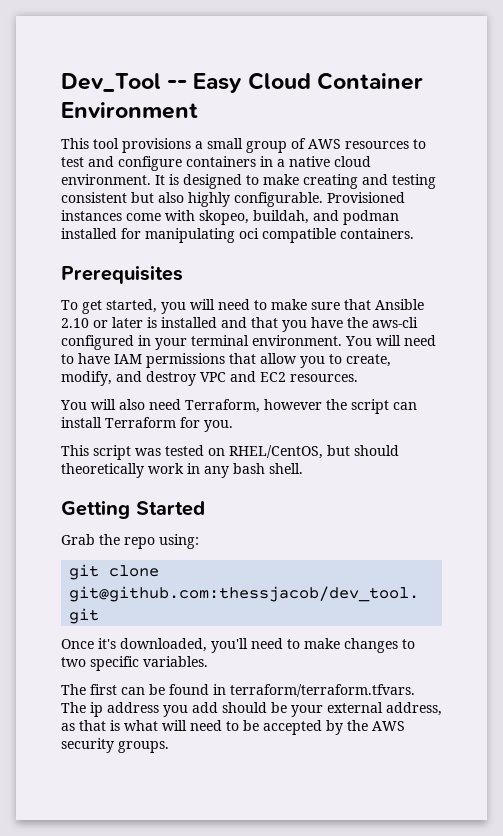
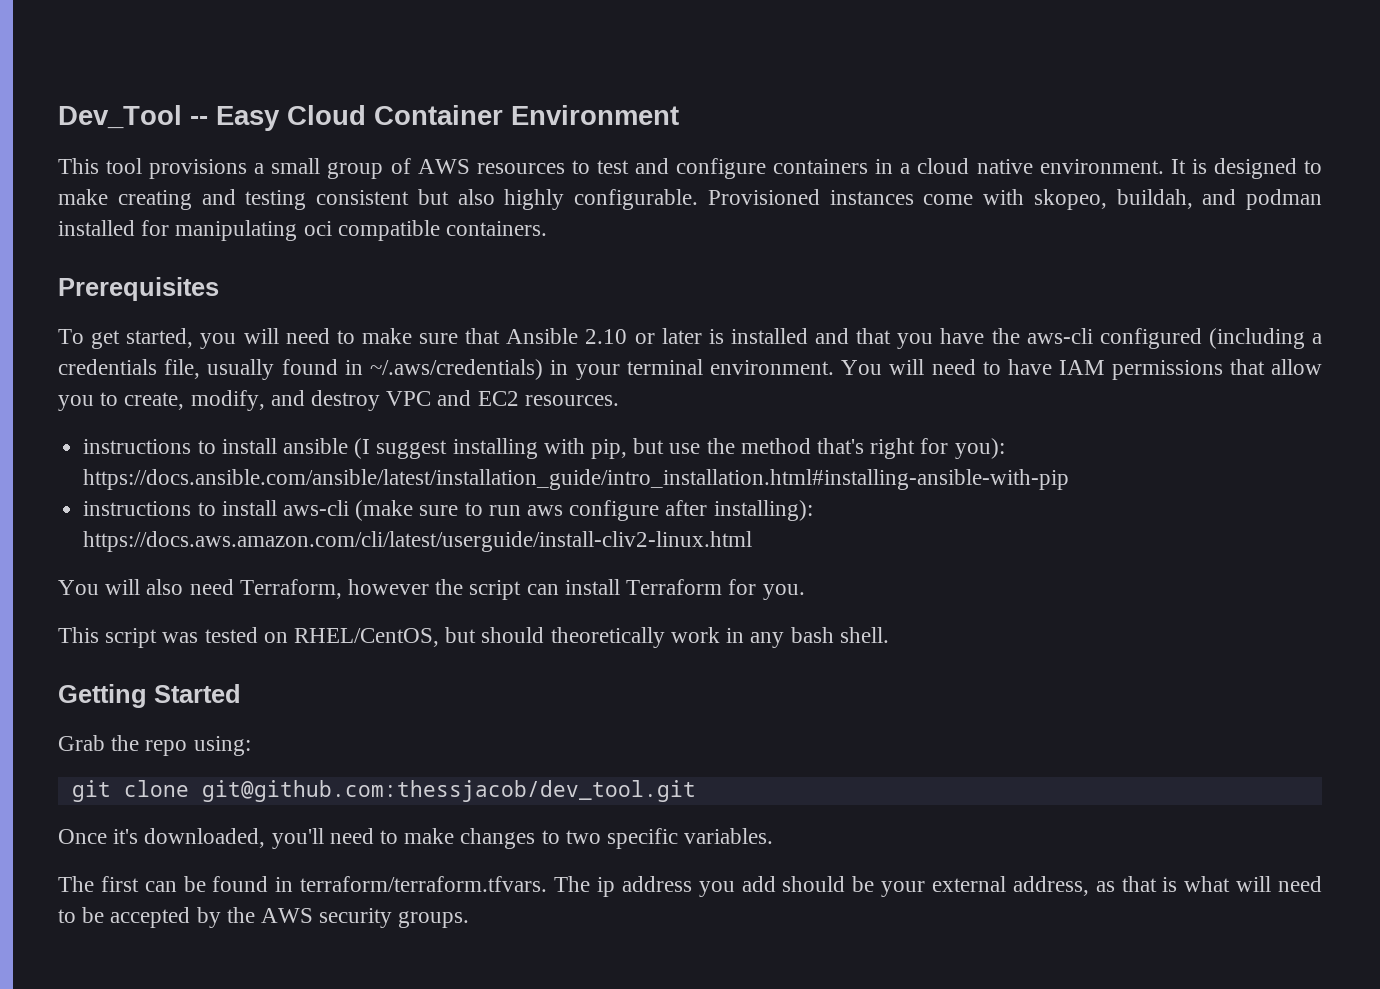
[289,156,371,167] native cloud -> [917,158,1033,174] cloud native
(134, 342) none -> [1208,328,1322,349] [58,359,544,380] (including a credentials file, usually found in ~/.aws/credentials)
(358, 378) none -> [83,438,1005,459] [83,469,1070,490] [83,500,813,521] [83,531,753,552] // instructions to install ansible (I suggest installing with pip, but use the method that's right for you): https://docs.ansible.com/ansible/latest/installation_guide/intro_installation.html#installing-ansible-with-pip // instructions to install aws-cli (make sure to run aws configure after installing): https://docs.aws.amazon.com/cli/latest/userguide/install-cliv2-linux.html

